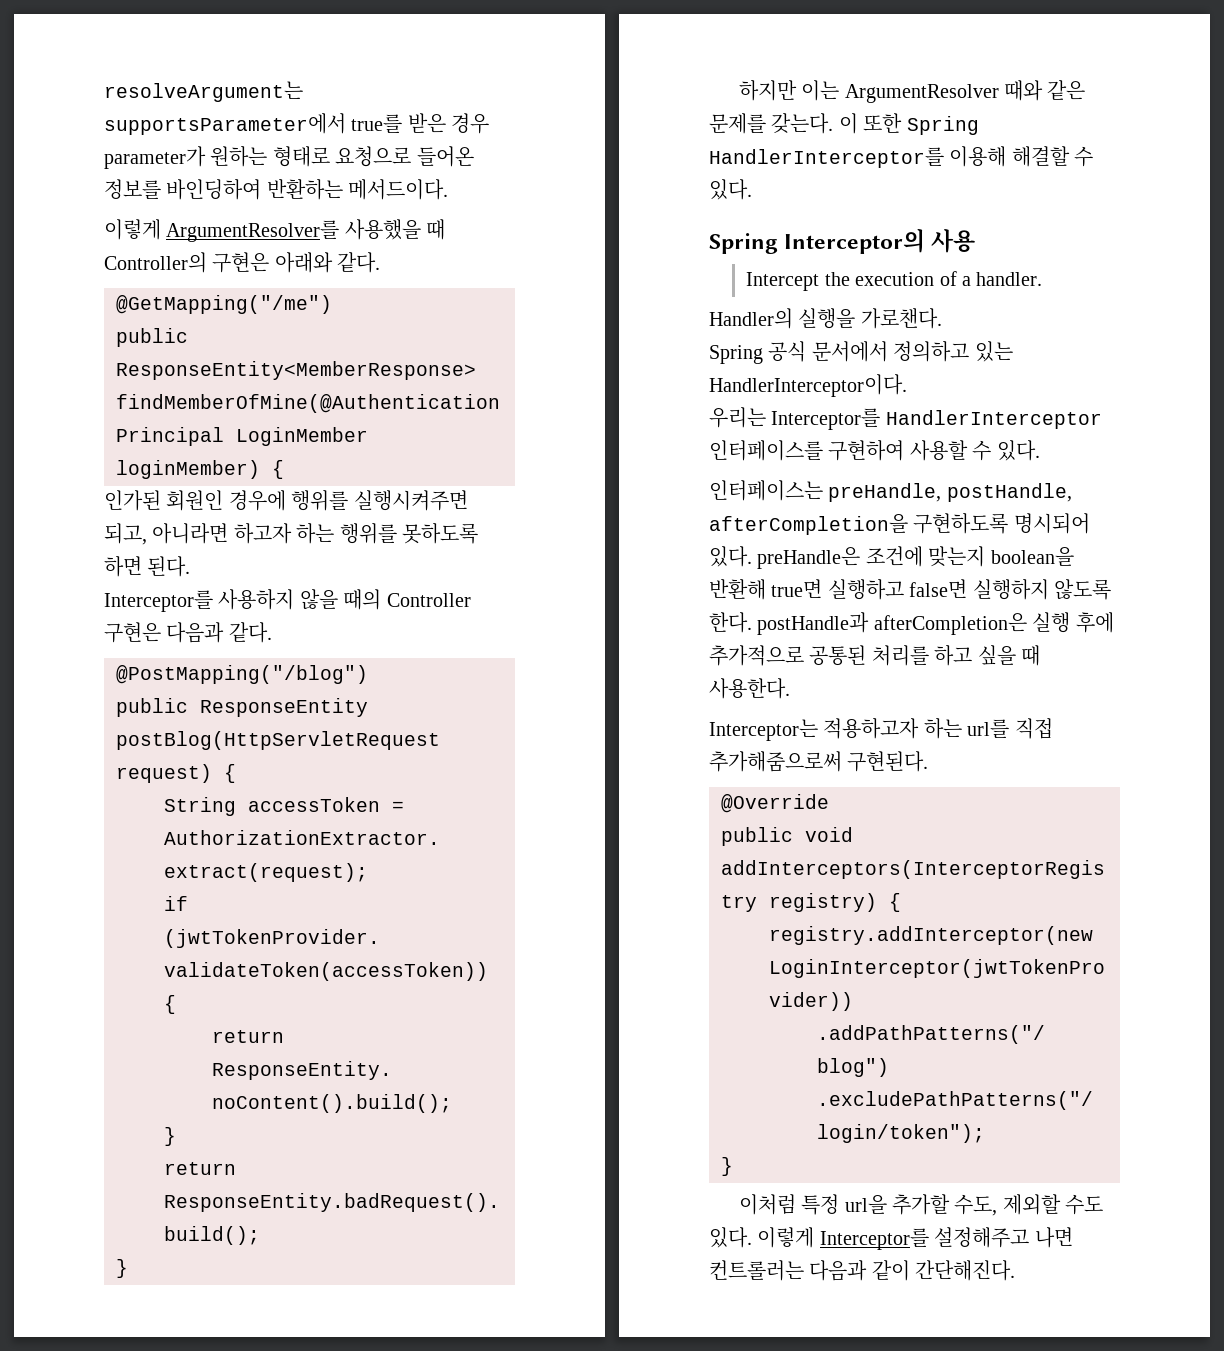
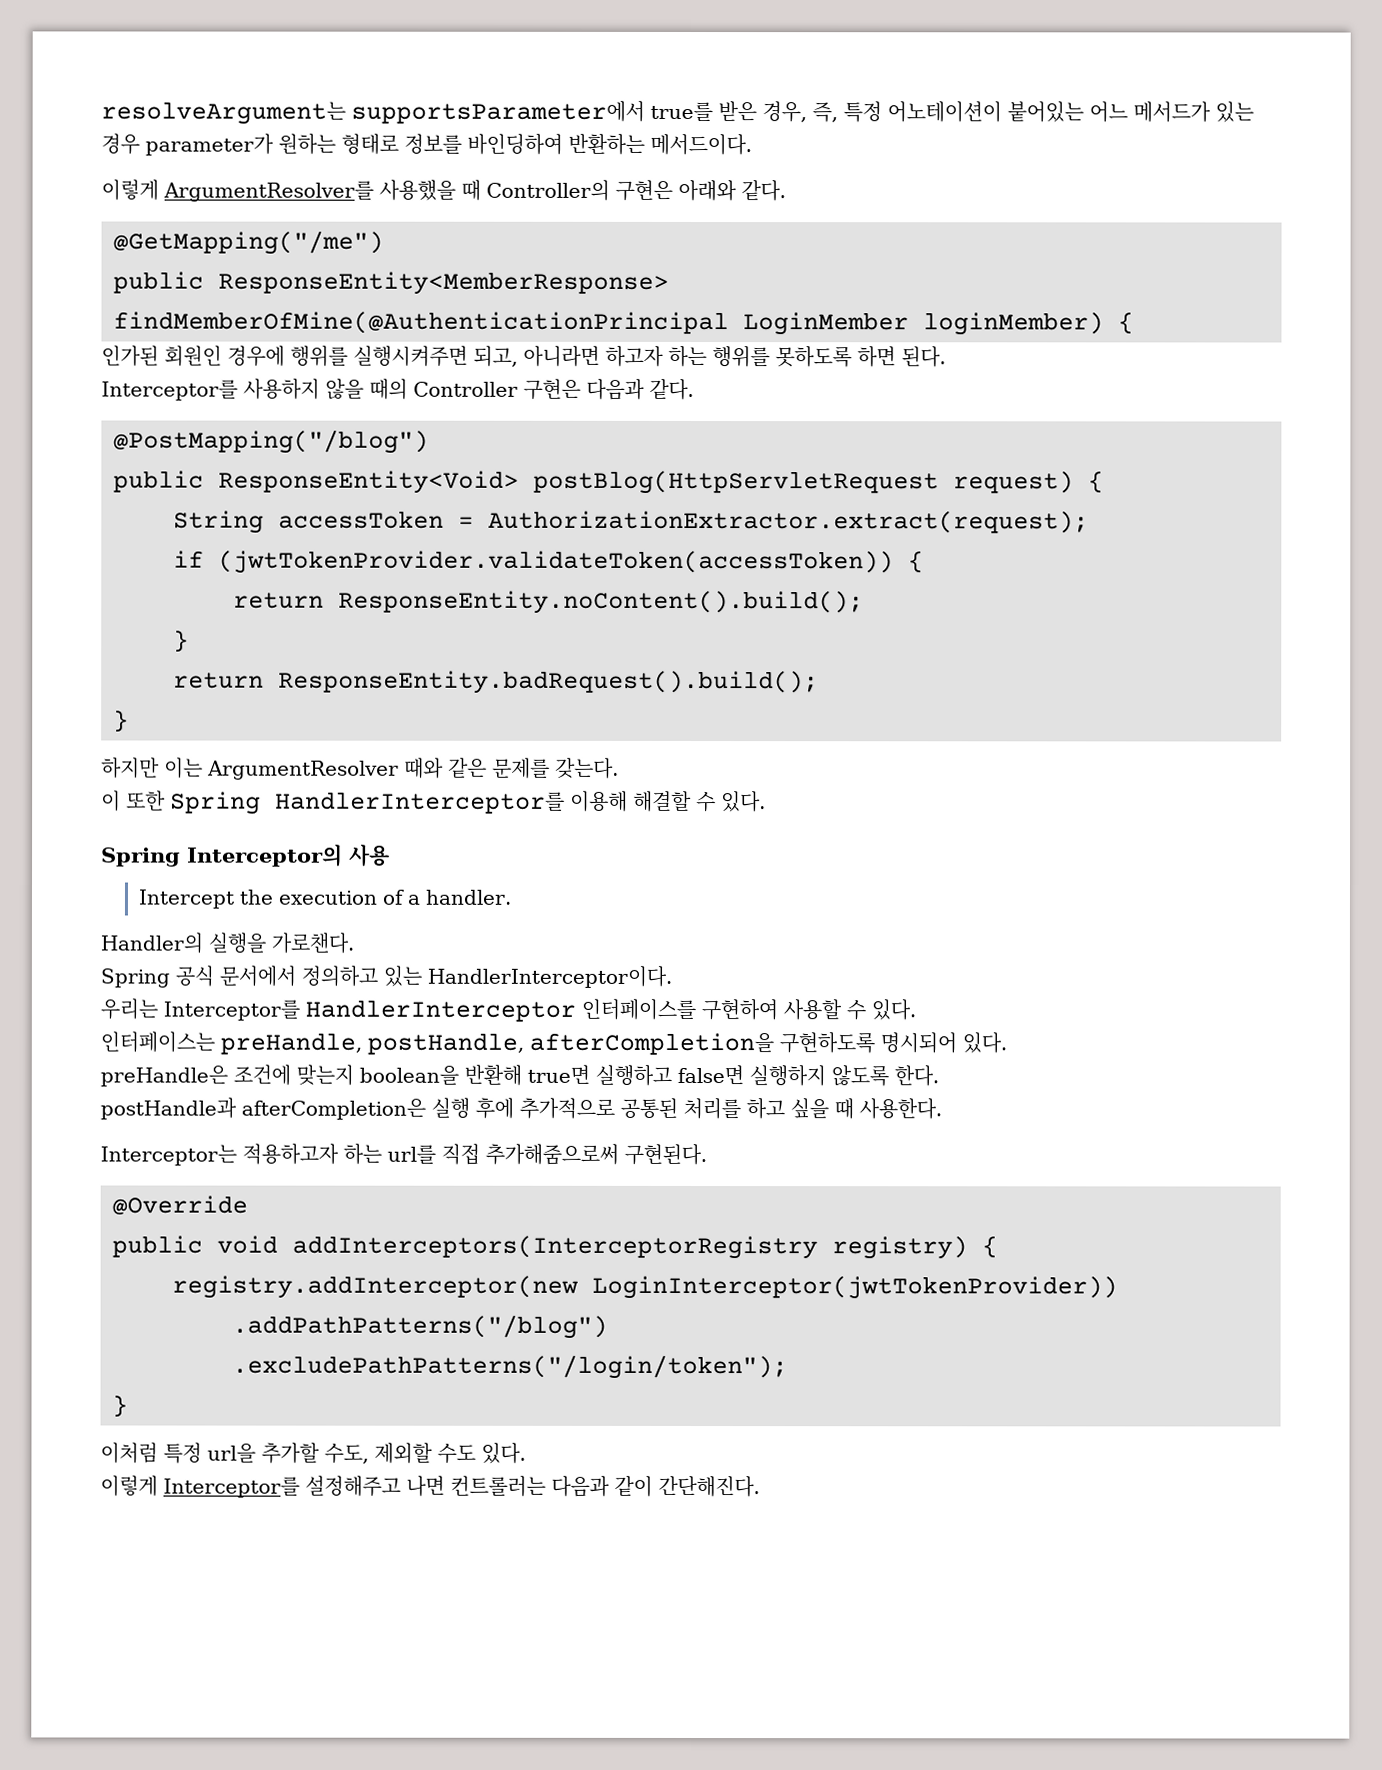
(446, 123) none -> [762,101,1254,123] 경우, 즉, 특정 어노테이션이 붙어있는 어느 메서드가 있는
[335,146,474,167] 요청으로 들어온 -> (399, 144) none
[200,698,368,717] ResponseEntity -> [218,470,519,494] ResponseEntity<Void>
(834, 123) none -> (619, 768) //
(752, 556) none -> (1007, 1043) //
(752, 622) none -> (939, 1076) //
(752, 1237) none -> (526, 1453) //

